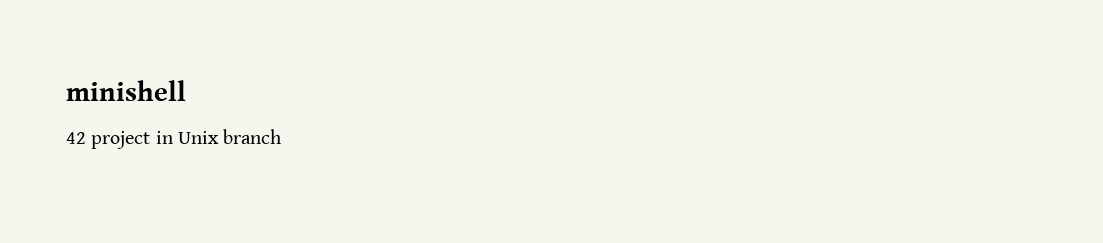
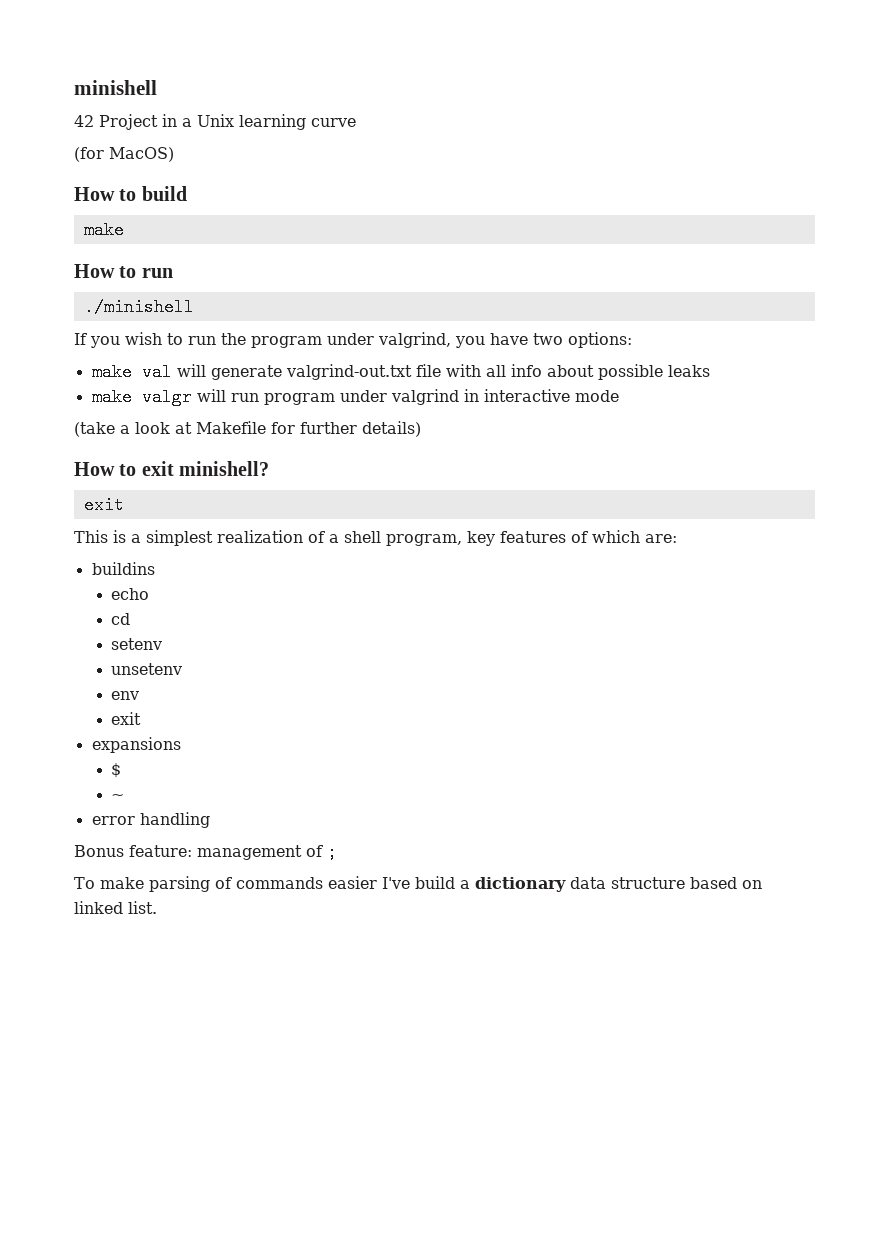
[91,129,282,149] project in Unix branch -> [99,114,356,130] [74,147,174,162] [74,186,187,201] [83,221,124,239] [74,264,173,278] [83,298,194,316] [74,332,632,348] [91,363,710,381] [91,388,619,406] [74,421,421,437] [74,461,270,476] [83,496,124,514] [74,530,677,546] [91,562,155,575] [111,588,150,600] [111,613,131,625] [111,638,163,650] [111,663,183,675] [111,691,140,700] [111,712,142,725] [91,737,181,753] [111,763,122,778] [111,793,125,800] [91,812,210,828] [74,843,337,861] [74,876,762,892] [74,901,157,914] Project in a Unix learning curve // (for MacOS) // How to build // make // How to run // ./minishell // If you wish to run the program under valgrind, you have two options: // make val will generate valgrind-out.txt file with all info about possible leaks // make valgr will run program under valgrind in interactive mode // (take a look at Makefile for further details) // How to exit minishell? // exit // This is a simplest realization of a shell program, key features of which are: // buildins // echo // cd // setenv // unsetenv // env // exit // expansions // $ // ~ // error handling // Bonus feature: management of ; // To make parsing of commands easier I've build a dictionary data structure based on linked list.

